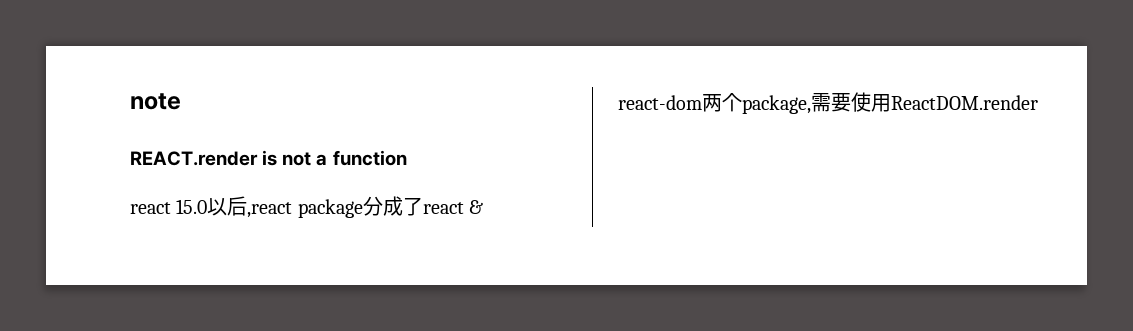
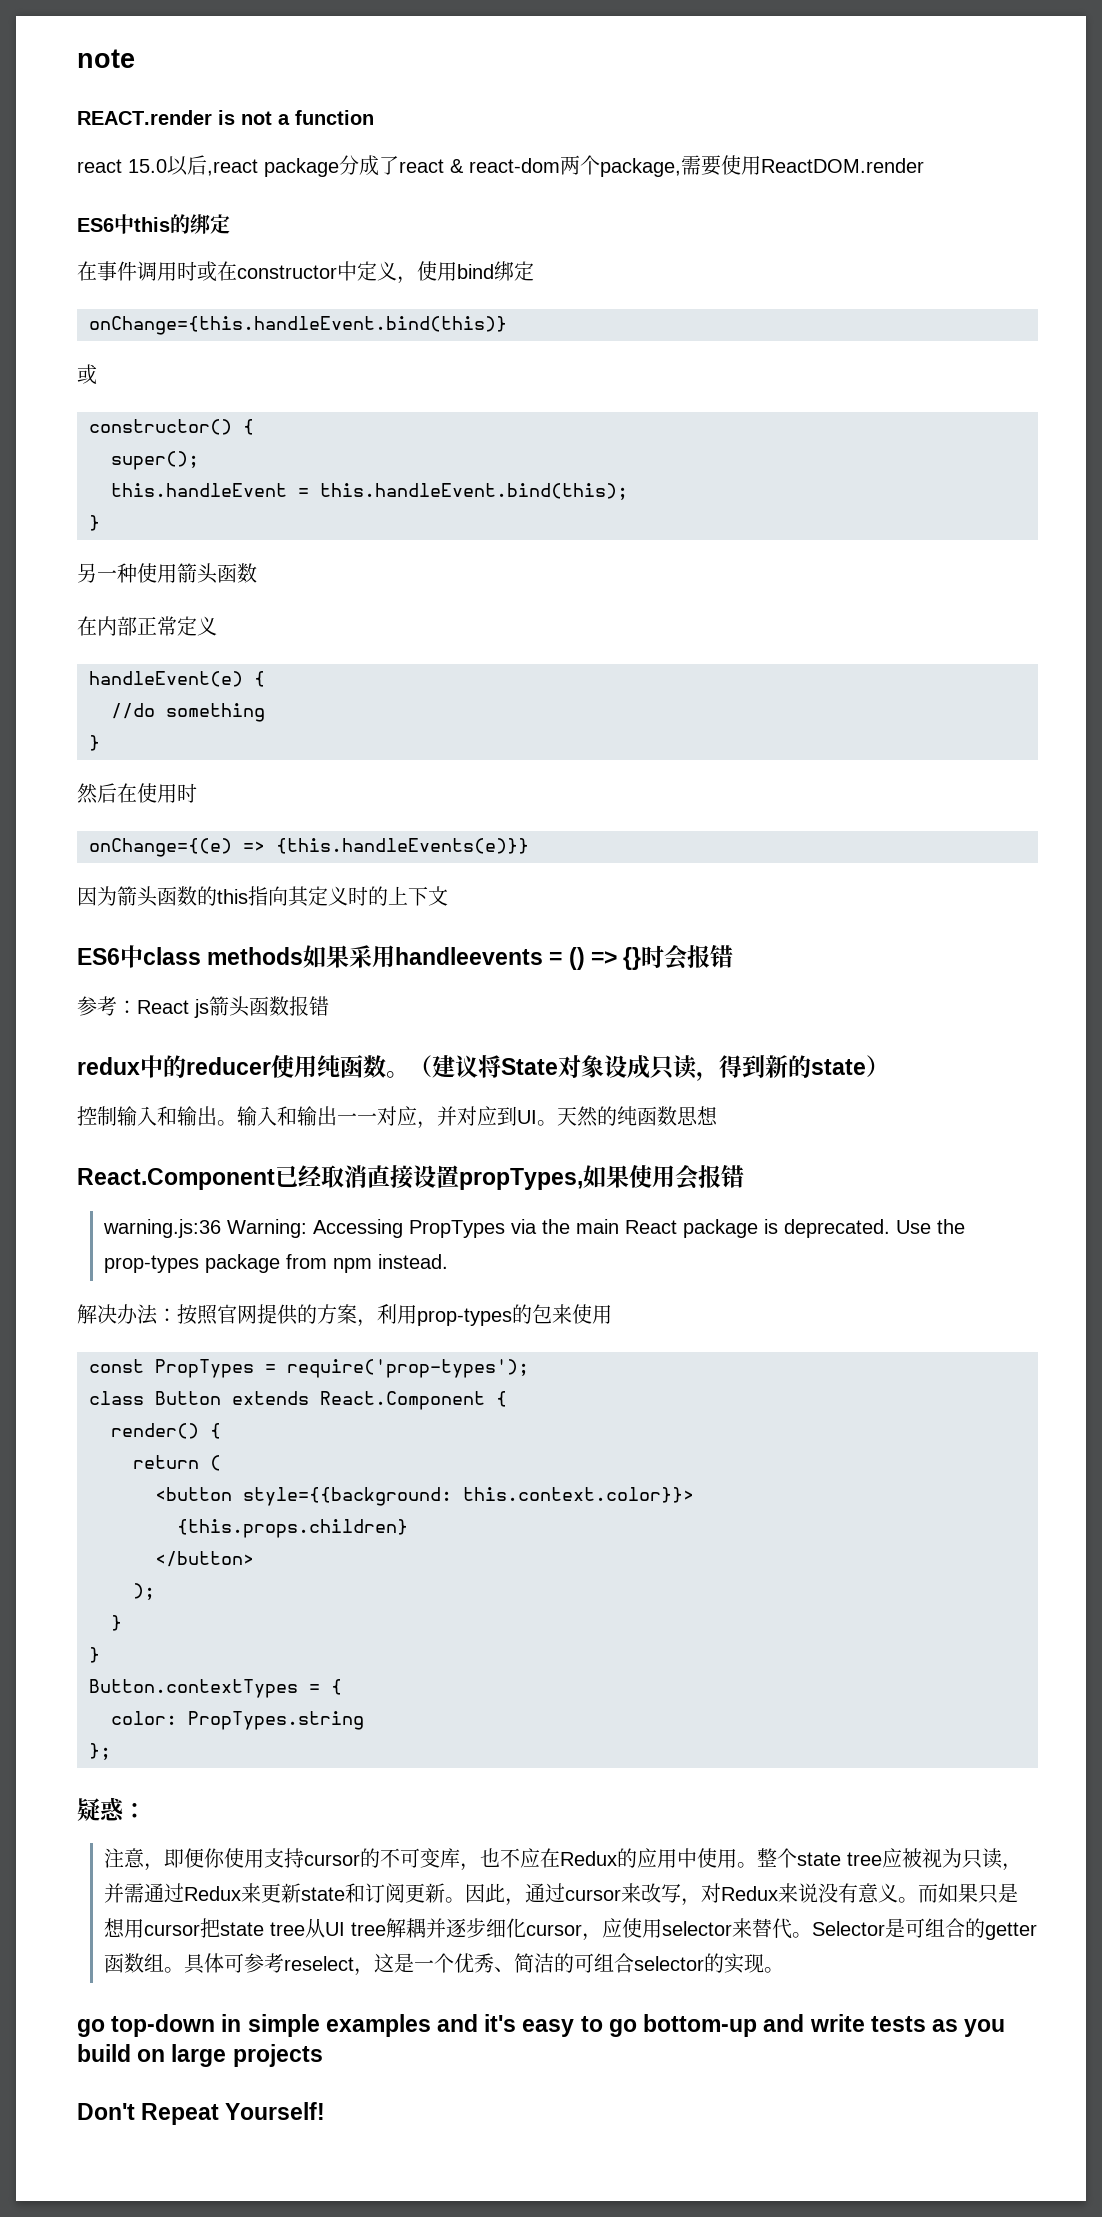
(1038, 102) none -> [77,214,230,234] [77,261,534,284] [89,316,507,335] [77,364,97,385] [89,419,254,435] [111,451,199,470] [111,483,628,500] [89,515,100,531] [77,563,257,584] [77,616,217,636] [89,671,265,687] [111,703,265,722] [89,735,100,751] [77,783,197,804] [89,838,529,857] [77,886,448,907] [77,945,734,970] [77,996,329,1018] [77,1055,889,1081] [77,1106,718,1129] [77,1165,744,1190] [103,1219,966,1238] [104,1254,449,1273] [77,1304,612,1327] [89,1359,529,1378] [89,1391,507,1410] [111,1423,221,1439] [133,1455,221,1471] [155,1487,694,1506] [177,1519,408,1538] [155,1551,254,1567] [133,1583,155,1600] [111,1615,122,1631] [89,1647,100,1663] [89,1679,342,1698] [111,1711,364,1730] [89,1743,111,1760] [77,1797,146,1822] [104,1848,1023,1871] [104,1883,1019,1906] [104,1918,1038,1941] [104,1953,785,1976] [77,2014,1006,2037] [77,2044,323,2067] [77,2102,326,2125] // ES6中this的绑定 // 在事件调用时或在constructor中定义，使用bind绑定 // onChange={this.handleEvent.bind(this)} // 或 // constructor() { // super(); // this.handleEvent = this.handleEvent.bind(this); // } // 另一种使用箭头函数 // 在内部正常定义 // handleEvent(e) { // //do something // } // 然后在使用时 // onChange={(e) => {this.handleEvents(e)}} // 因为箭头函数的this指向其定义时的上下文 // ES6中class methods如果采用handleevents = () => {}时会报错 // 参考：React js箭头函数报错 // redux中的reducer使用纯函数。（建议将State对象设成只读，得到新的state） // 控制输入和输出。输入和输出一一对应，并对应到UI。天然的纯函数思想 // React.Component已经取消直接设置propTypes,如果使用会报错 // warning.js:36 Warning: Accessing PropTypes via the main React package is deprecated. Use the prop-types package from npm instead. // 解决办法：按照官网提供的方案，利用prop-types的包来使用 // const PropTypes = require('prop-types'); // class Button extends React.Component { // render() { // return ( // <button style={{background: this.context.color}}> // {this.props.children} // </button> // ); // } // } // Button.contextTypes = { // color: PropTypes.string // }; // 疑惑： // 注意，即便你使用支持cursor的不可变库，也不应在Redux的应用中使用。整个state tree应被视为只读，并需通过Redux来更新state和订阅更新。因此，通过cursor来改写，对Redux来说没有意义。而如果只是想用cursor把state tree从UI tree解耦并逐步细化cursor，应使用selector来替代。Selector是可组合的getter函数组。具体可参考reselect，这是一个优秀、简洁的可组合selector的实现。 // go top-down in simple examples and it's easy to go bottom-up and write tests as you build on large projects // Don't Repeat Yourself!

